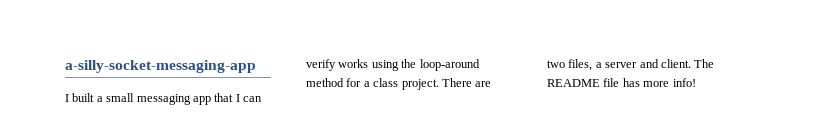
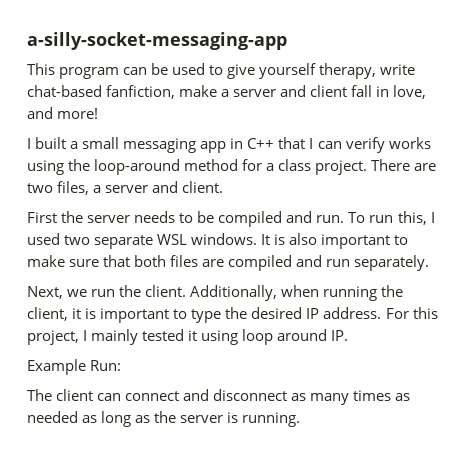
(256, 66) none -> [27,63,416,79] [27,85,427,99] [27,107,99,119] // This program can be used to give yourself therapy, write chat-based fanfiction, make a server and client fall in love, and more!
(211, 100) none -> [230,138,275,149] in C++
[694,59,715,68] [547,78,696,87] The README file has more info! -> [27,211,435,227] [27,233,409,249] [27,255,430,271] [27,285,404,301] [27,307,438,323] [27,329,349,345] [27,359,122,375] [27,389,411,405] [27,411,301,427] // First the server needs to be compiled and run. To run this, I used two separate WSL windows. It is also important to make sure that both files are compiled and run separately. // Next, we run the client. Additionally, when running the client, it is important to type the desired IP address. For this project, I mainly tested it using loop around IP. // Example Run: // The client can connect and disconnect as many times as needed as long as the server is running.

